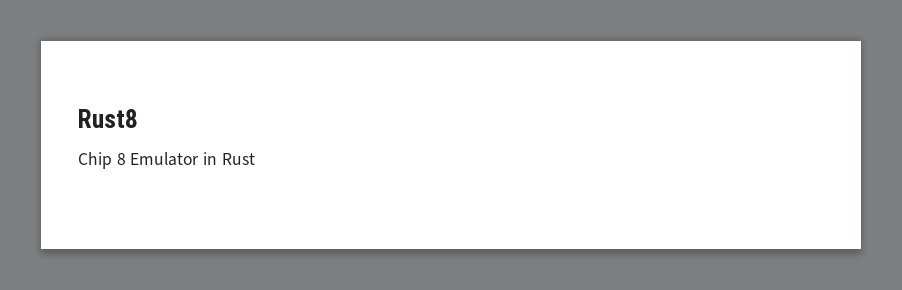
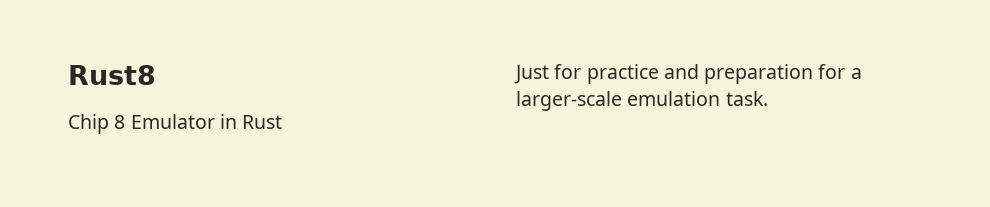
(255, 159) none -> [514,64,862,84] [516,91,768,111] // Just for practice and preparation for a larger-scale emulation task.

